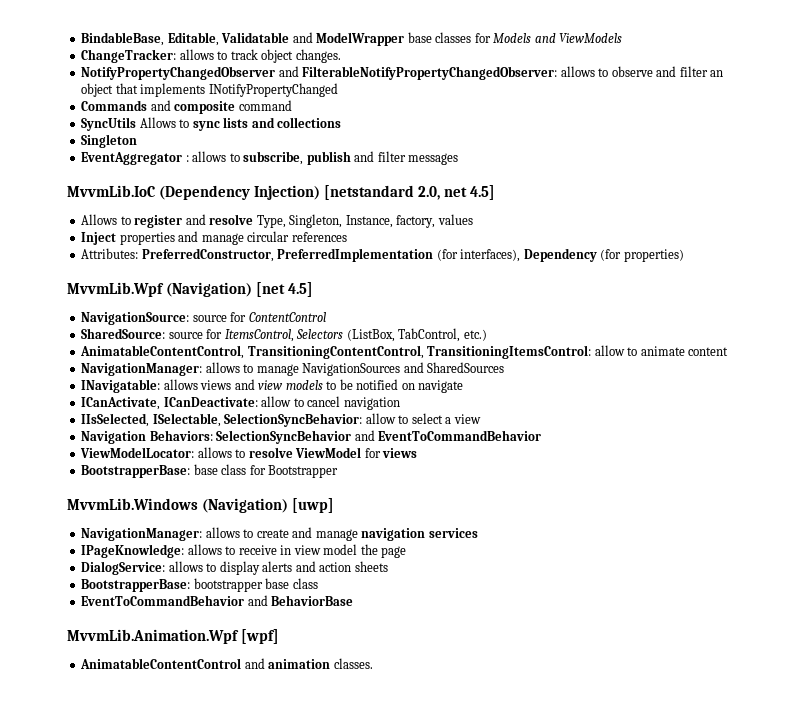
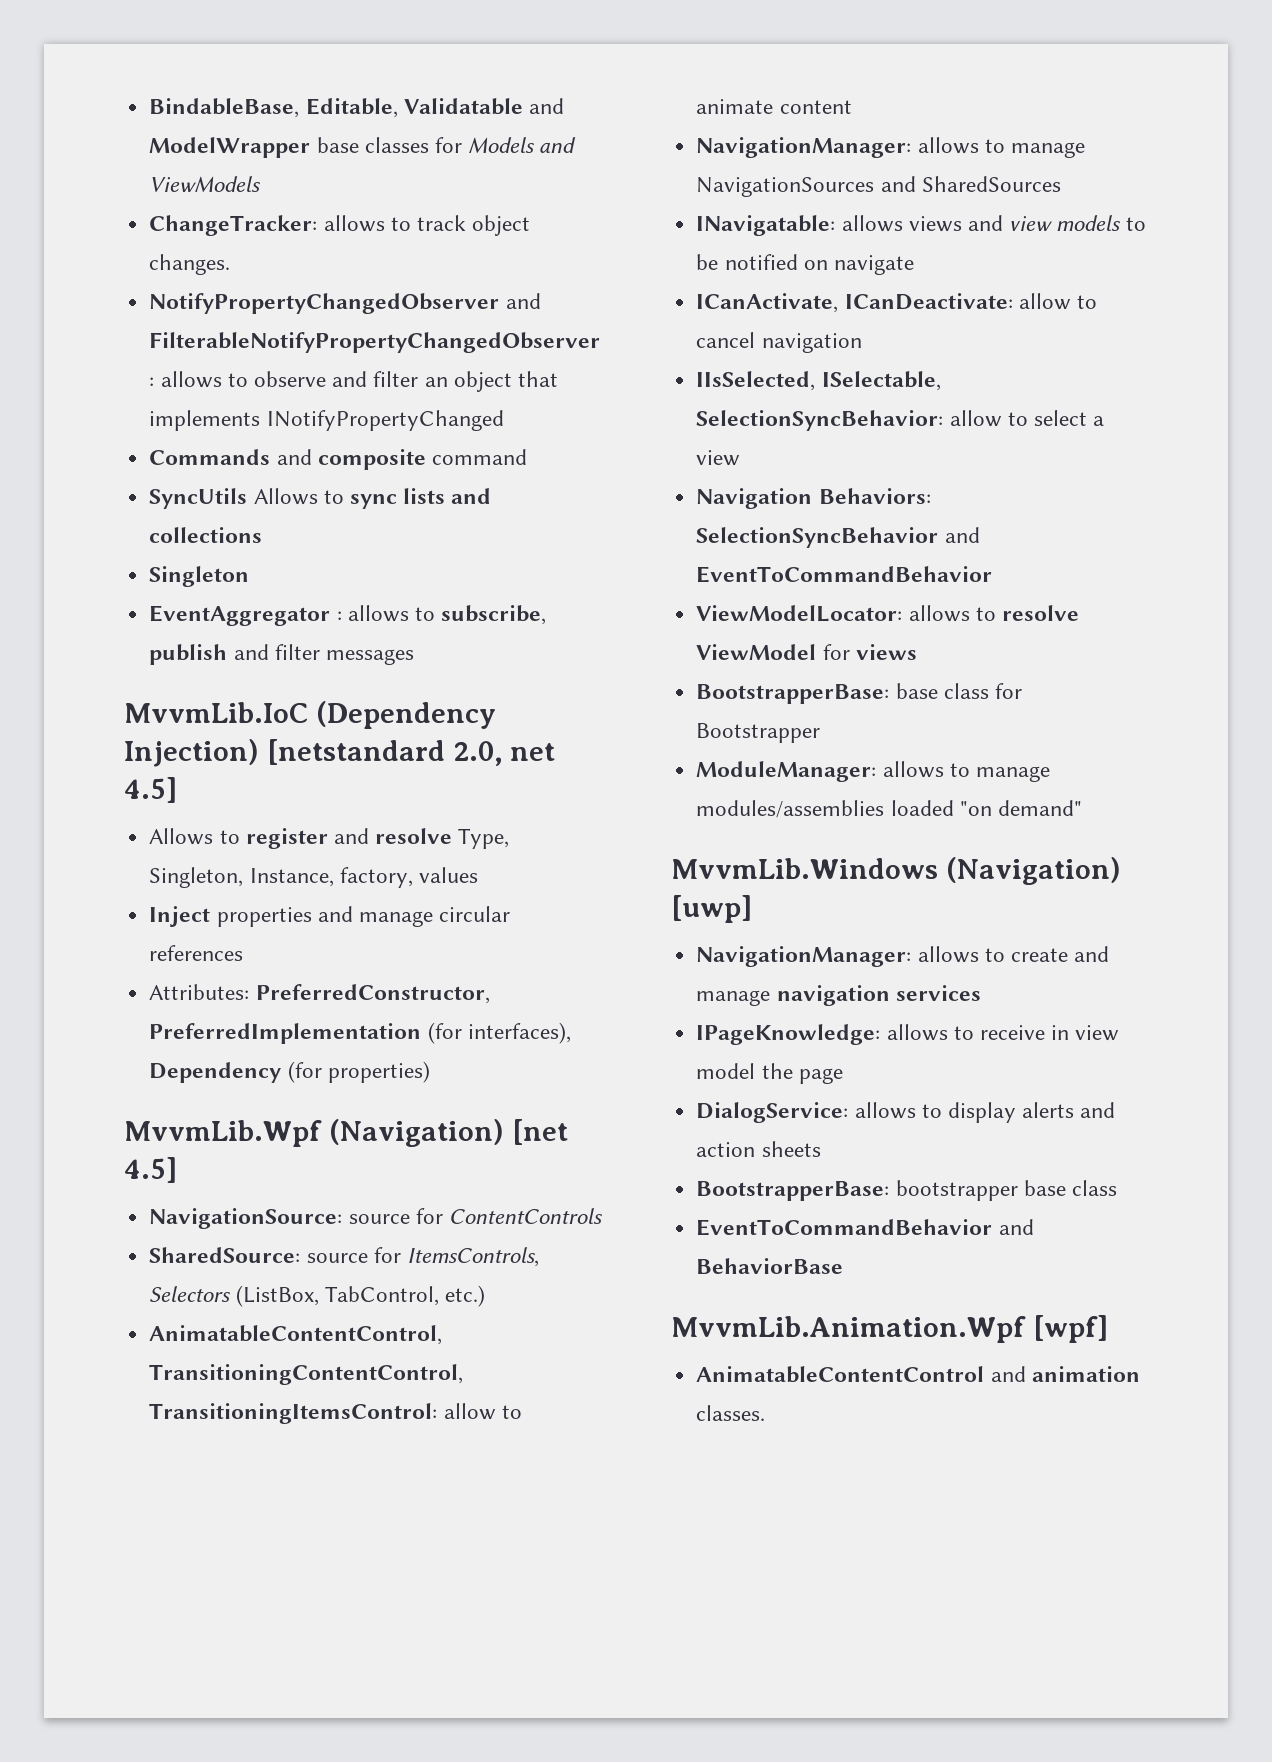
[248,312,326,322] ContentControl -> [448,1208,603,1224] ContentControls
[224,329,294,342] ItemsControl, -> [406,1247,539,1267] ItemsControls,
(339, 471) none -> [696,761,1050,782] [696,800,1082,818] // ModuleManager: allows to manage modules/assemblies loaded "on demand"

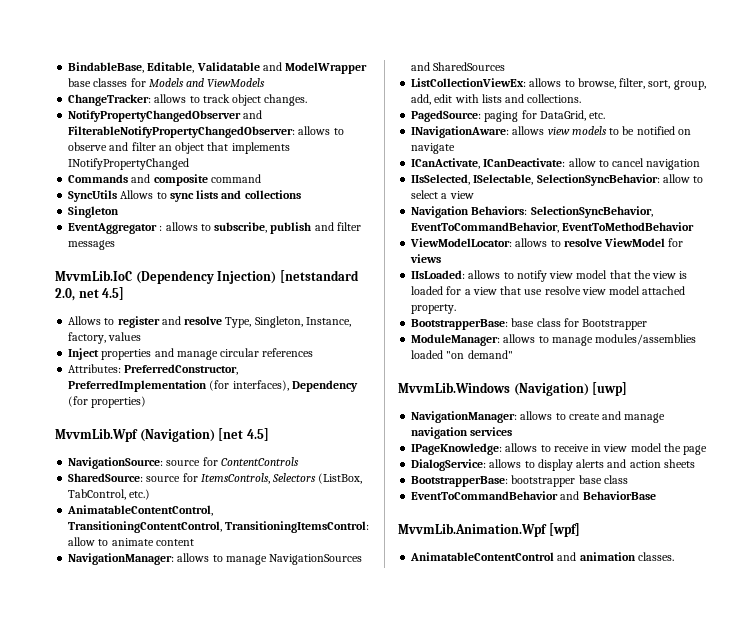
[696,215,1003,236] INavigatable: allows views and -> [411,78,706,90] [411,94,582,105] [411,110,606,122] [411,126,545,138] ListCollectionViewEx: allows to browse, filter, sort, group, add, edit with lists and collections. // PagedSource: paging for DataGrid, etc. // INavigationAware: allows
[696,527,980,548] [696,566,993,583] SelectionSyncBehavior and EventToCommandBehavior -> [530,206,653,218] [411,222,695,233] SelectionSyncBehavior, EventToCommandBehavior, EventToMethodBehavior
(917, 652) none -> [411,270,688,282] [411,286,686,295] [411,304,457,314] // IIsLoaded: allows to notify view model that the view is loaded for a view that use resolve view model attached property.

